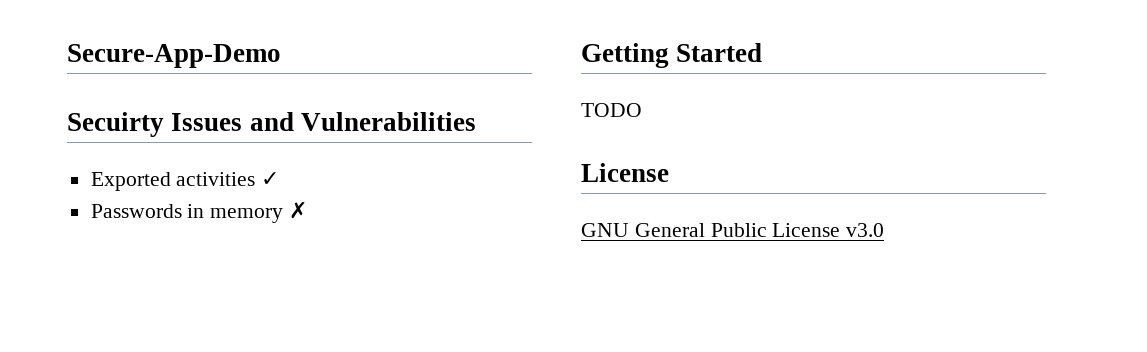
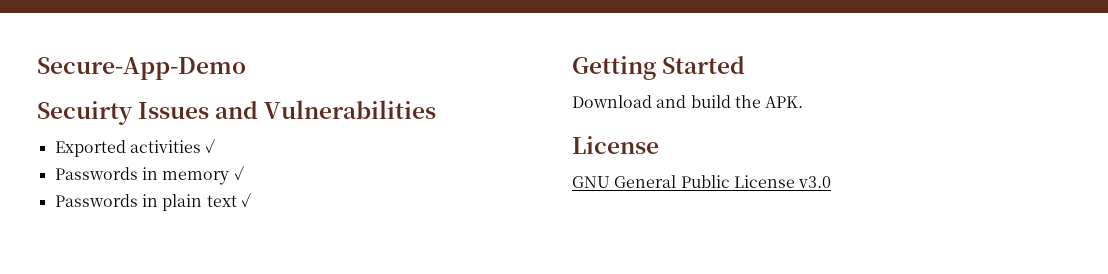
[289,201,308,219] [581,43,763,68] [581,103,642,117] ✗ // Getting Started // TODO -> [233,165,244,180] [54,192,251,211] [572,56,746,80] [572,95,804,108] ✓ // Passwords in plain text ✓ // Getting Started // Download and build the APK.

